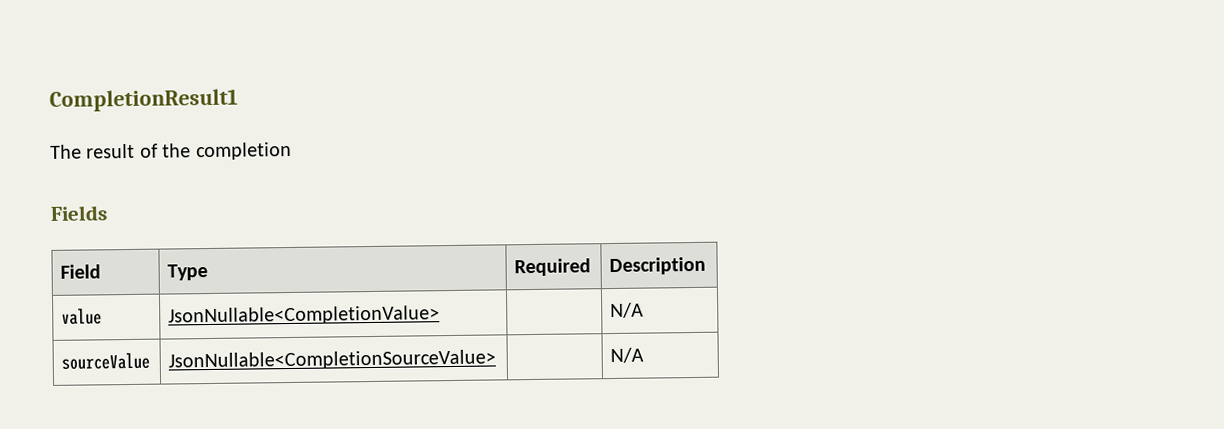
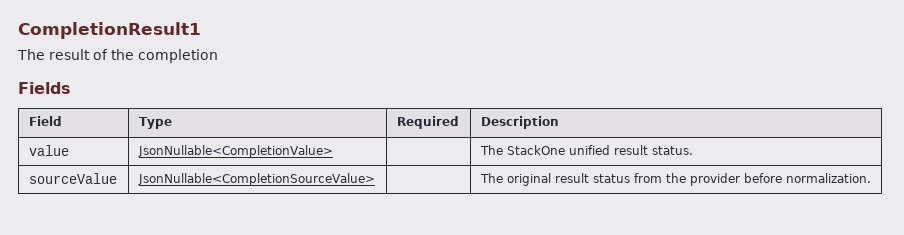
[610,302,645,319] [61,352,151,370] [168,349,497,371] [610,347,645,364] N/A // sourceValue | JsonNullable<CompletionSourceValue> | | N/A -> [479,145,693,155] [28,173,117,184] [137,173,375,186] [479,173,871,186] The StackOne unified result status. // sourceValue | JsonNullable<CompletionSourceValue> | | The original result status from the provider before normalization.

